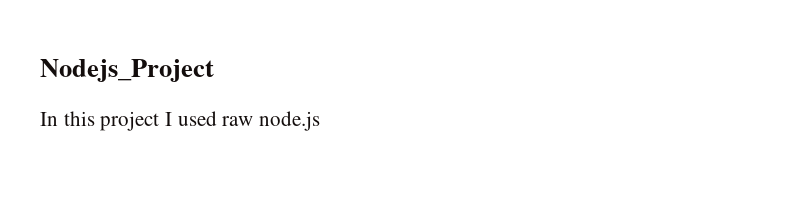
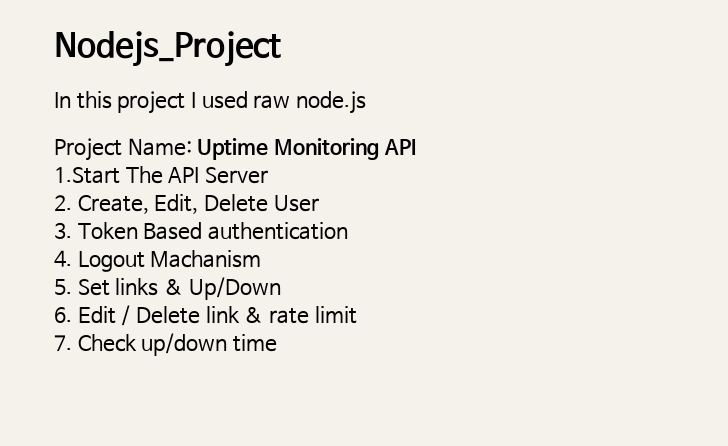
(321, 121) none -> [54,138,416,161] [54,166,269,184] [54,194,319,214] [54,222,348,240] [54,250,262,272] [54,277,281,300] [54,305,357,326] [54,333,278,356] // Project Name: Uptime Monitoring API // 1.Start The API Server // 2. Create, Edit, Delete User // 3. Token Based authentication // 4. Logout Machanism // 5. Set links & Up/Down // 6. Edit / Delete link & rate limit // 7. Check up/down time

